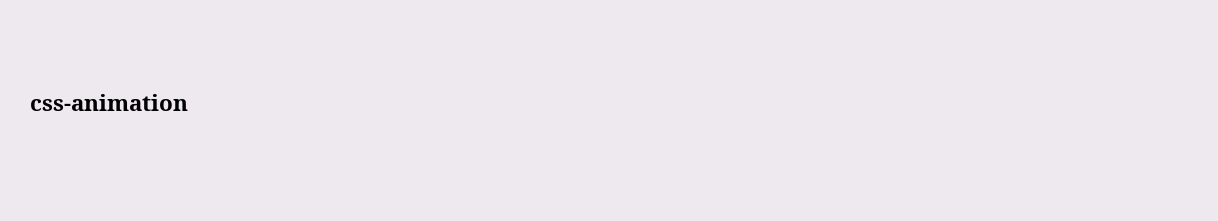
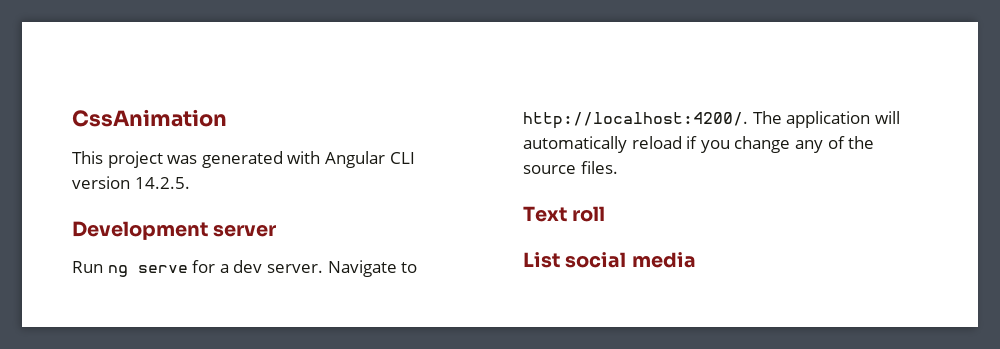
[30,94,188,111] css-animation -> [72,109,227,127] [72,151,415,168] [72,176,190,189] [72,221,277,240] [72,260,418,277] [523,111,900,129] [523,136,875,153] [523,161,618,174] [523,206,606,222] [523,252,696,268] CssAnimation // This project was generated with Angular CLI version 14.2.5. // Development server // Run ng serve for a dev server. Navigate to http://localhost:4200/. The application will automatically reload if you change any of the source files. // Text roll // List social media

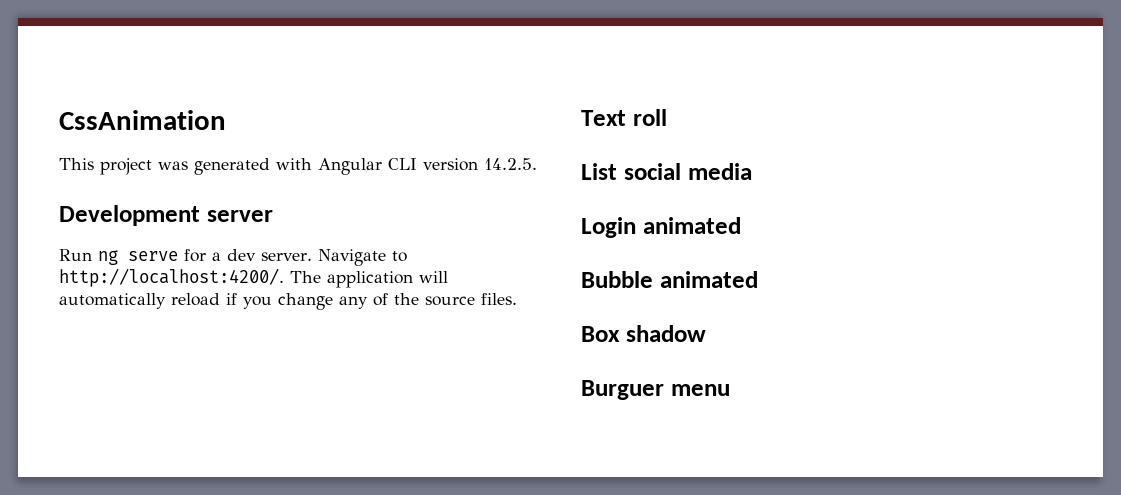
(696, 260) none -> [581,217,741,238] [581,271,758,288] [581,325,706,342] [581,380,730,400] // Login animated // Bubble animated // Box shadow // Burguer menu

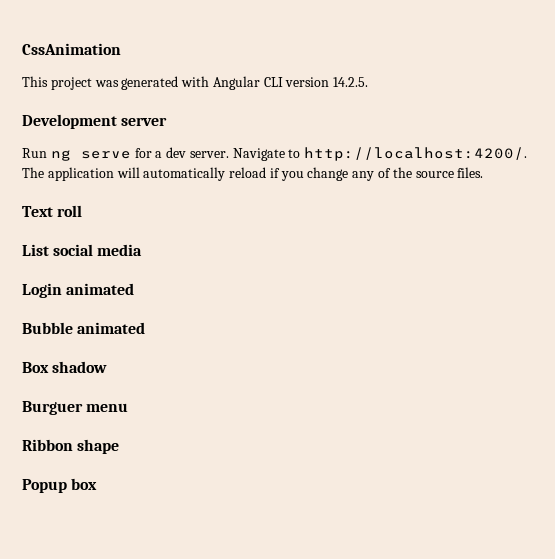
(730, 390) none -> [22,439,120,454] [22,478,98,493] // Ribbon shape // Popup box

